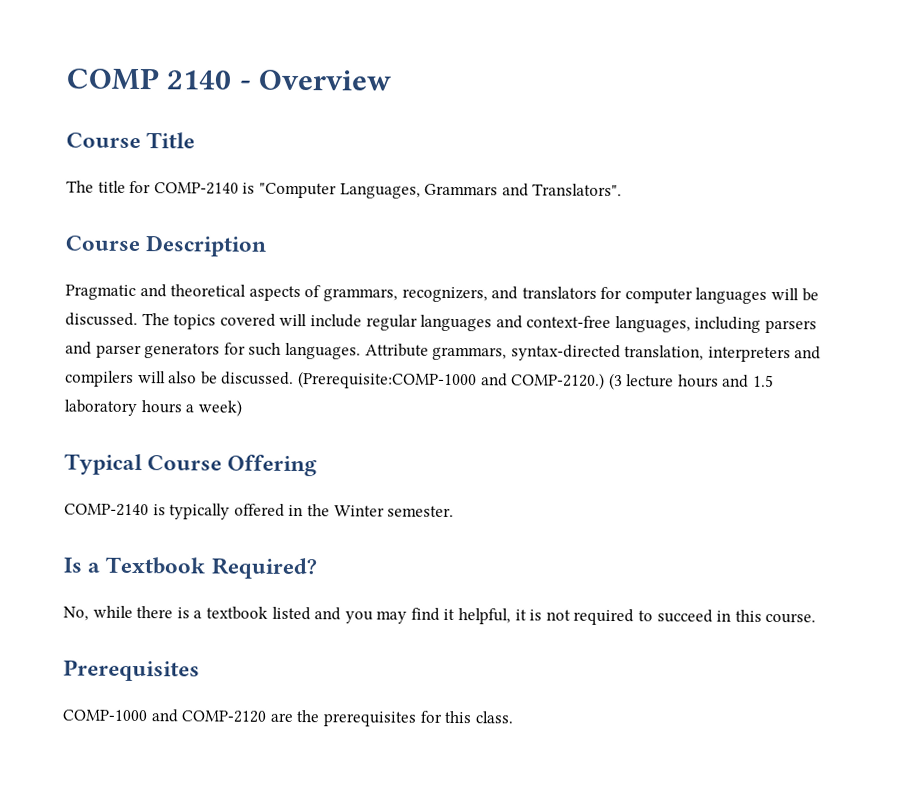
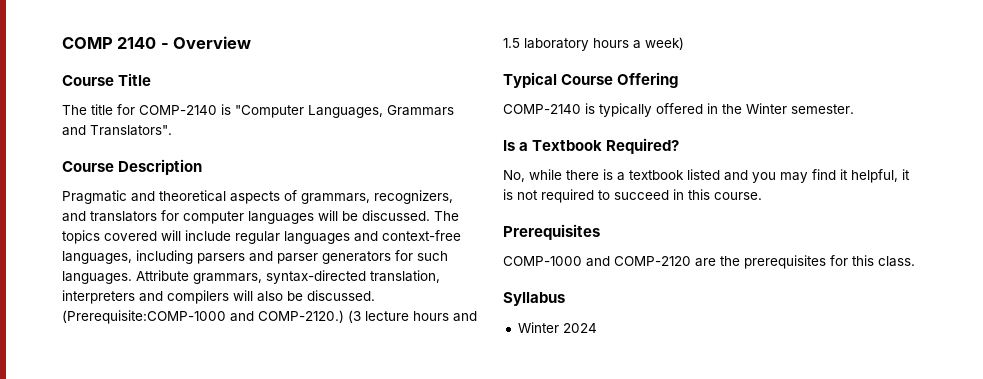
(514, 717) none -> [503,292,565,306] [517,322,597,333] // Syllabus // Winter 2024

